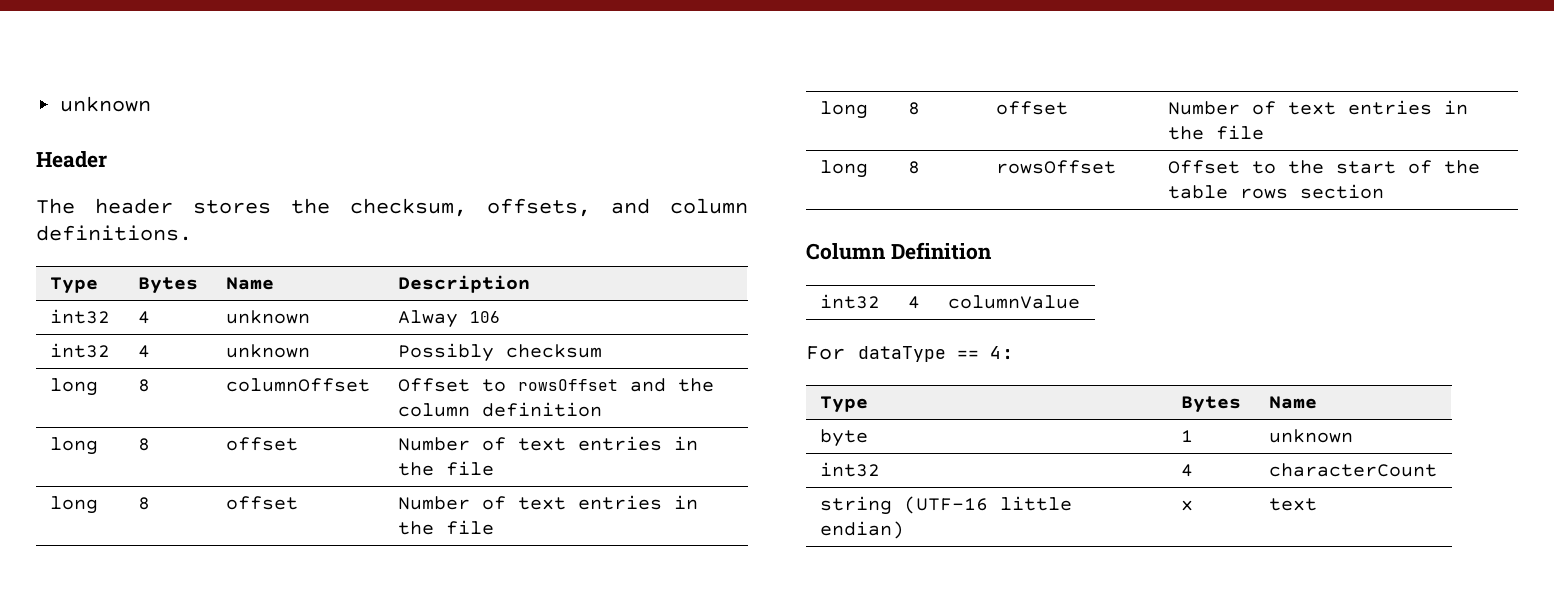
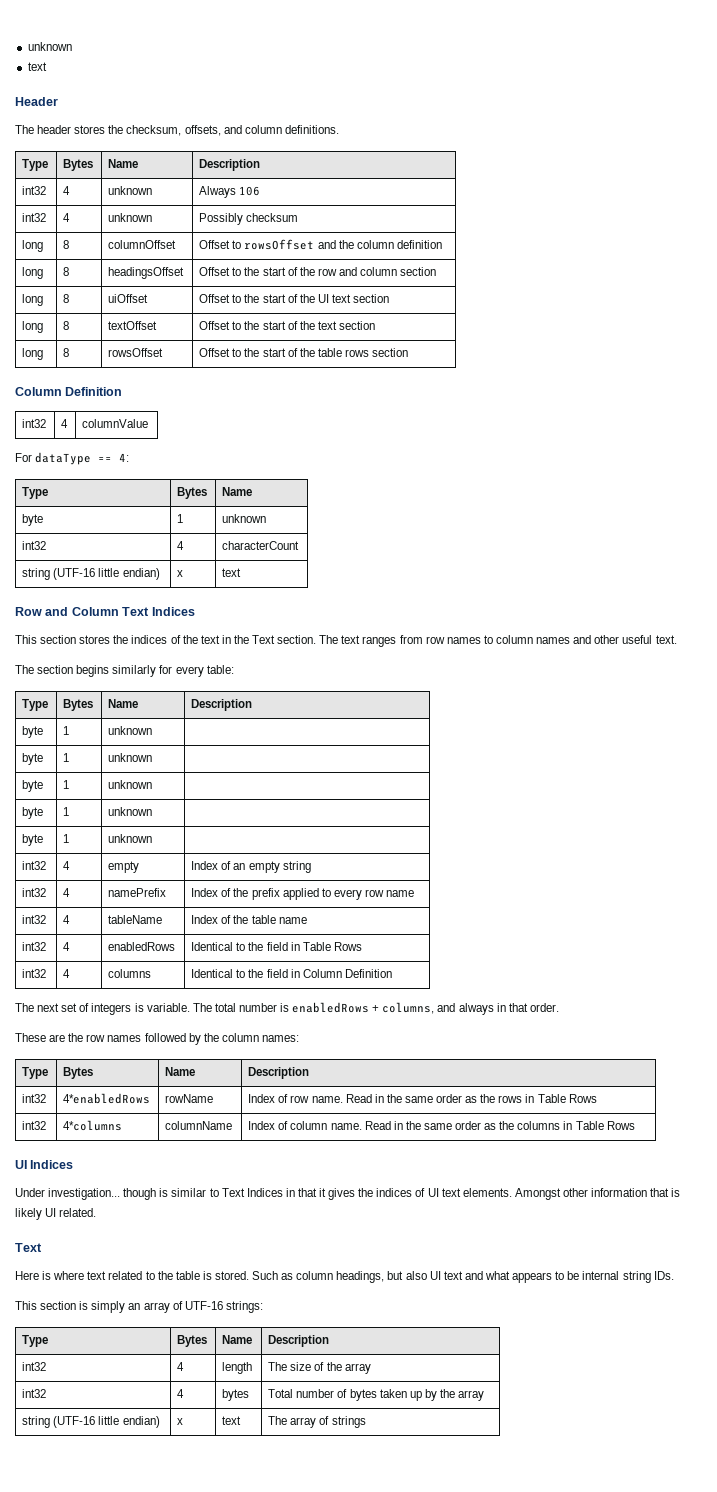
[60,96,152,112] unknown -> [27,42,72,51] [27,62,47,71] unknown // text
[397,310,458,328] Alway -> [199,186,237,198] Always
[225,437,298,451] [397,436,698,451] [397,461,494,476] [49,496,98,514] [137,497,150,510] [225,496,298,510] [397,495,698,510] [397,520,494,535] [819,101,868,119] [907,102,920,115] [995,101,1068,115] [1167,100,1468,115] [1167,125,1264,140] offset | Number of text entries in the file // long | 8 | offset | Number of text entries in the file // long | 8 | offset | Number of text entries in the file -> [108,267,185,279] [199,267,437,276] [22,294,44,306] [63,294,70,303] [108,294,149,303] [199,294,390,303] [22,321,44,333] [63,321,70,330] [108,321,158,330] [199,321,375,330] headingsOffset | Offset to the start of the row and column section // long | 8 | uiOffset | Offset to the start of the UI text section // long | 8 | textOffset | Offset to the start of the text section
(1317, 504) none -> [15,607,195,616] [15,635,677,647] [15,665,234,677] [22,699,49,711] [63,699,94,711] [108,699,139,708] [191,699,253,711] [22,726,44,738] [63,726,70,735] [108,726,153,735] [22,753,44,765] [63,753,70,762] [108,753,153,762] [22,780,44,792] [63,780,70,789] [108,780,153,789] [22,807,44,819] [63,807,70,816] [108,807,153,816] [22,834,44,846] [63,834,70,843] [108,834,153,843] [22,861,47,870] [63,861,71,870] [108,861,140,873] [191,861,311,873] [22,888,47,897] [63,888,71,897] [108,888,167,897] [191,888,415,900] [22,915,47,924] [63,915,71,924] [108,915,163,924] [191,915,307,924] [22,942,47,951] [63,942,71,951] [108,942,176,951] [191,942,362,951] [22,969,47,978] [63,969,71,978] [108,969,152,978] [191,969,392,978] [15,1002,559,1015] [15,1033,299,1045] [22,1067,49,1079] [63,1067,94,1079] [165,1067,196,1076] [248,1067,310,1079] [22,1094,47,1103] [63,1093,151,1104] [165,1094,214,1103] [248,1094,597,1103] [22,1121,47,1130] [63,1120,123,1131] [165,1121,233,1130] [248,1121,635,1130] [15,1160,74,1169] [15,1188,681,1200] [15,1208,97,1220] [15,1243,42,1252] [15,1271,674,1283] [15,1301,263,1313] [22,1335,49,1347] [177,1335,208,1347] [222,1335,253,1344] [268,1335,330,1347] [22,1362,47,1371] [177,1362,185,1371] [222,1362,253,1374] [268,1362,371,1374] [22,1389,47,1398] [177,1389,185,1398] [222,1389,250,1401] [268,1389,485,1401] [22,1416,160,1428] [177,1418,184,1425] [222,1416,242,1425] [268,1416,366,1428] // Row and Column Text Indices // This section stores the indices of the text in the Text section. The text ranges from row names to column names and other useful text. // The section begins similarly for every table: // Type | Bytes | Name | Description // byte | 1 | unknown | // byte | 1 | unknown | // byte | 1 | unknown | // byte | 1 | unknown | // byte | 1 | unknown | // int32 | 4 | empty | Index of an empty string // int32 | 4 | namePrefix | Index of the prefix applied to every row name // int32 | 4 | tableName | Index of the table name // int32 | 4 | enabledRows | Identical to the field in Table Rows // int32 | 4 | columns | Identical to the field in Column Definition // The next set of integers is variable. The total number is enabledRows + columns, and always in that order. // These are the row names followed by the column names: // Type | Bytes | Name | Description // int32 | 4*enabledRows | rowName | Index of row name. Read in the same order as the rows in Table Rows // int32 | 4*columns | columnName | Index of column name. Read in the same order as the columns in Table Rows // UI Indices // Under investigation... though is similar to Text Indices in that it gives the indices of UI text elements. Amongst other information that is likely UI related. // Text // Here is where text related to the table is stored. Such as column headings, but also UI text and what appears to be internal string IDs. // This section is simply an array of UTF-16 strings: // Type | Bytes | Name | Description // int32 | 4 | length | The size of the array // int32 | 4 | bytes | Total number of bytes taken up by the array // string (UTF-16 little endian) | x | text | The array of strings

